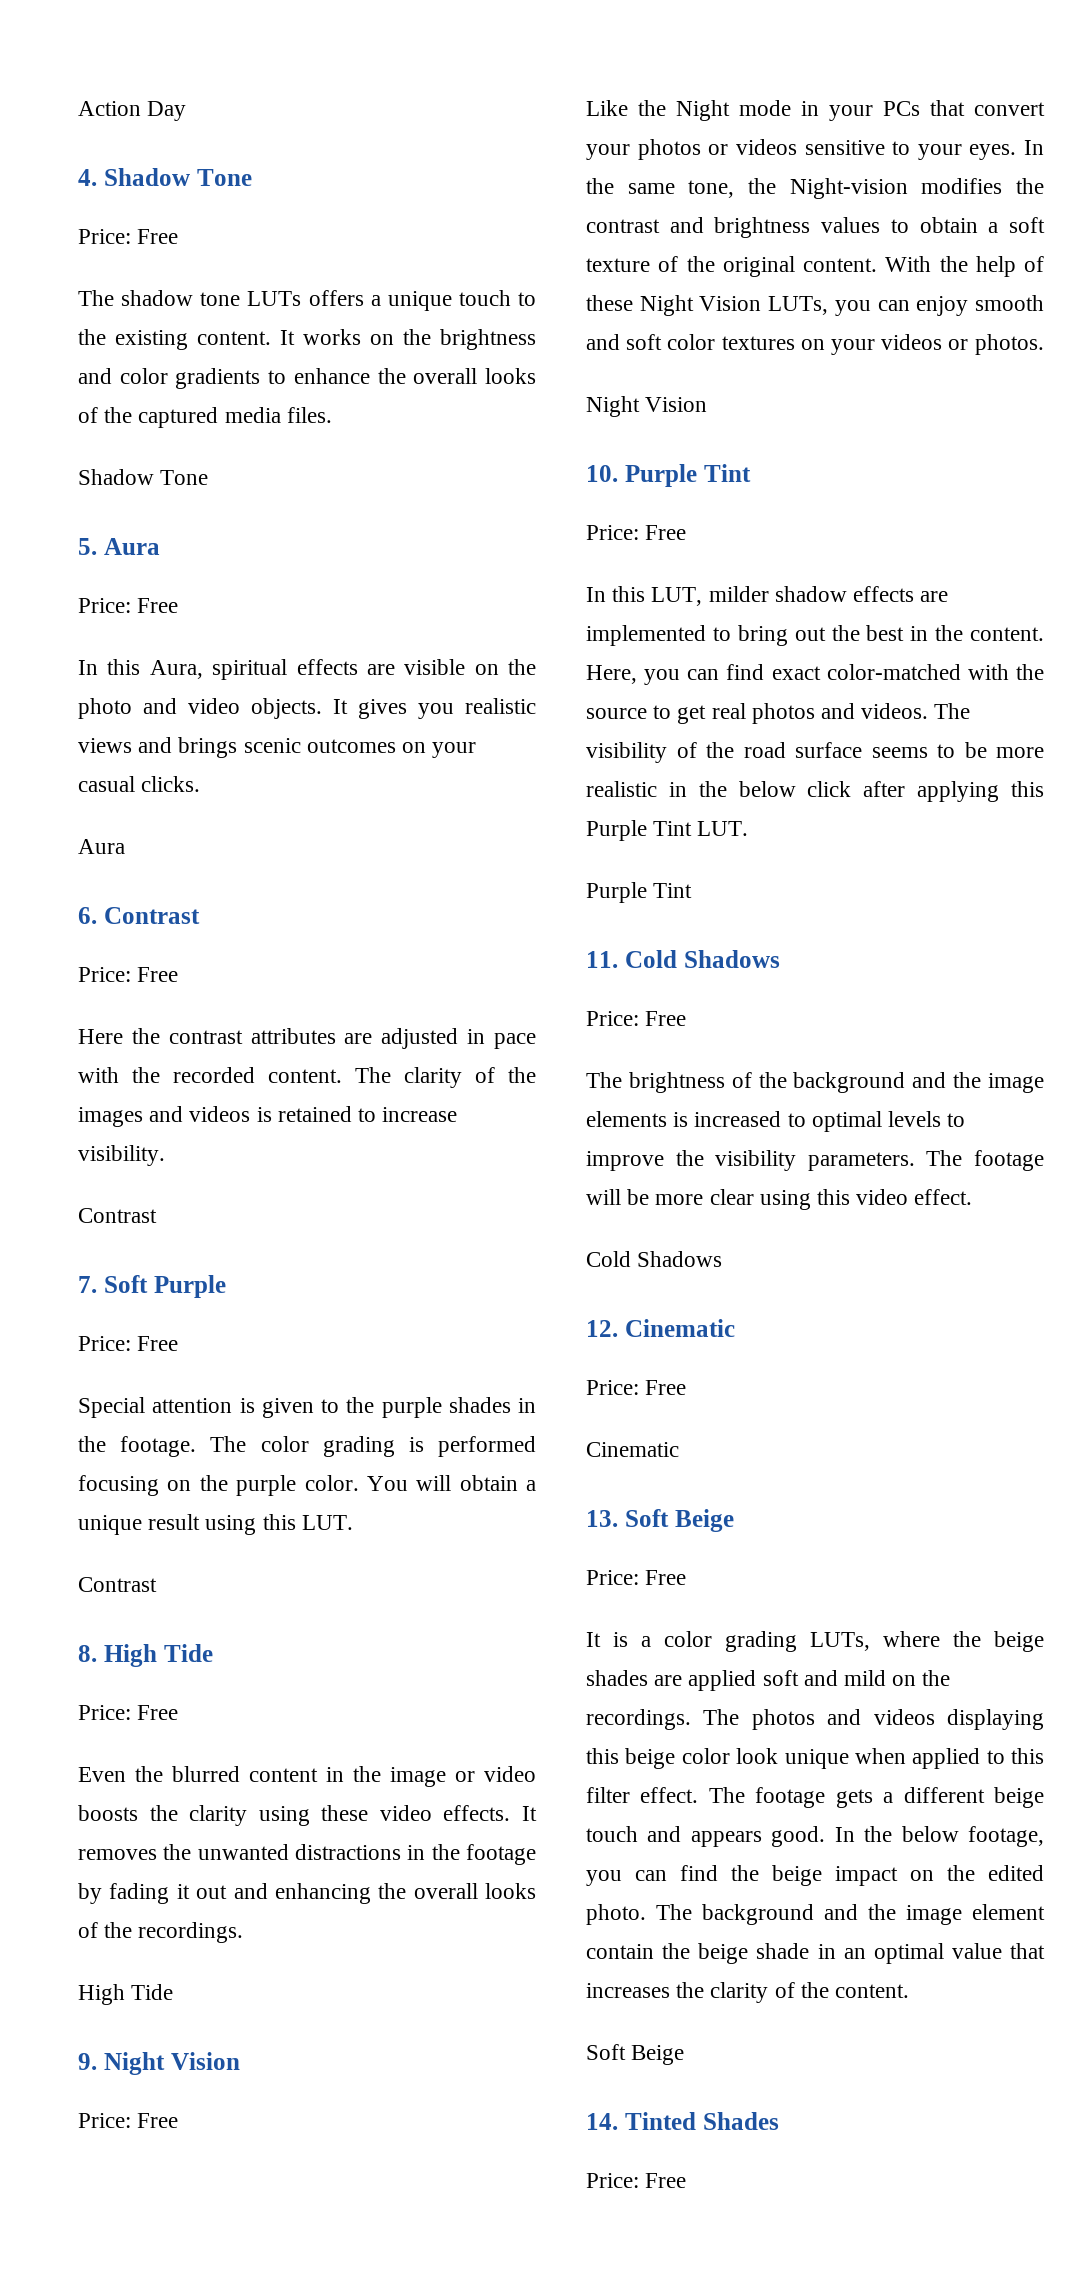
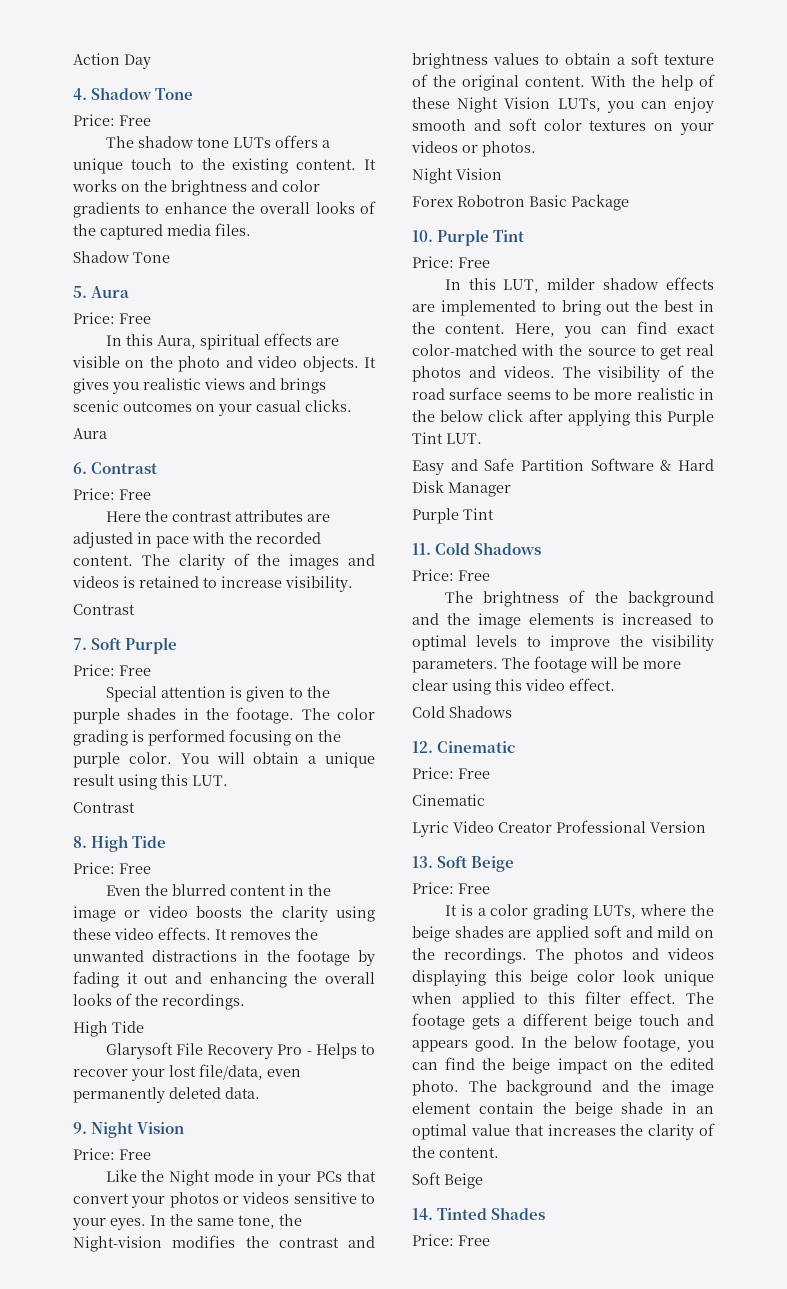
(174, 1992) none -> [105,1042,375,1059] [73,1064,301,1081] [73,1087,260,1103] // Glarysoft File Recovery Pro - Helps to recover your lost file/data, even permanently deleted data.
(708, 404) none -> [412,194,629,211] // Forex Robotron Basic Package
(749, 828) none -> [412,458,714,475] [412,480,511,497] // Easy and Safe Partition Software & Hard Disk Manager
(679, 1449) none -> [412,820,706,837] // Lyric Video Creator Professional Version

